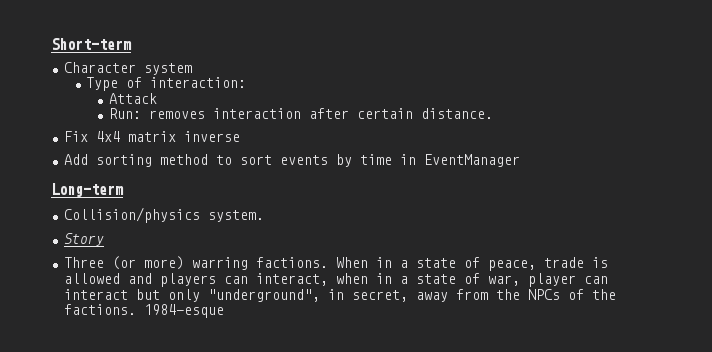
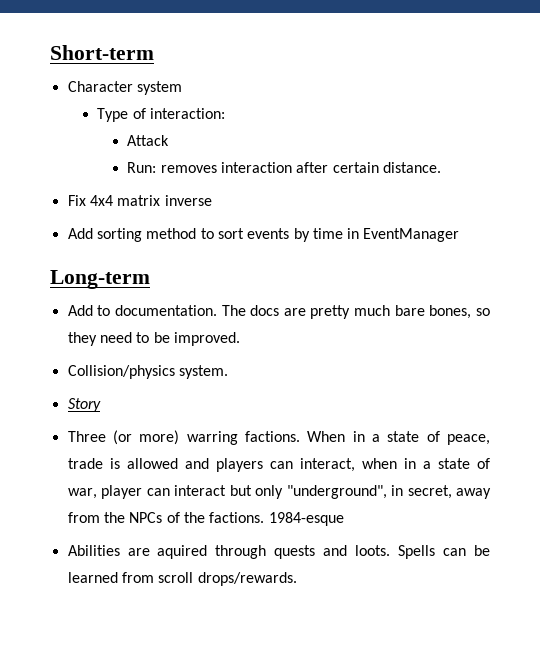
(124, 190) none -> [67,305,490,319] [67,332,240,346] // Add to documentation. The docs are pretty much bare bones, so they need to be improved.
(224, 311) none -> [67,545,491,559] [67,572,297,586] // Abilities are aquired through quests and loots. Spells can be learned from scroll drops/rewards.

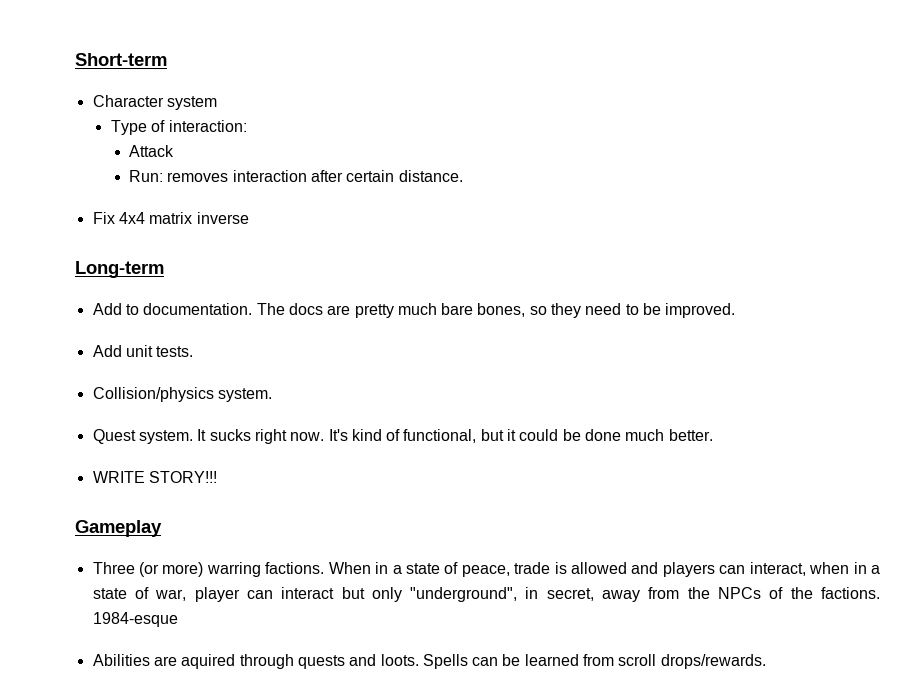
[67,228,460,242] // Add sorting method to sort events by time in EventManager -> (249, 218) none
(240, 339) none -> [92,345,194,357] // Add unit tests.
[67,398,101,412] Story -> [92,429,713,444] [92,471,217,483] [75,520,162,537] Quest system. It sucks right now. It's kind of functional, but it could be done much better. // WRITE STORY!!! // Gameplay

